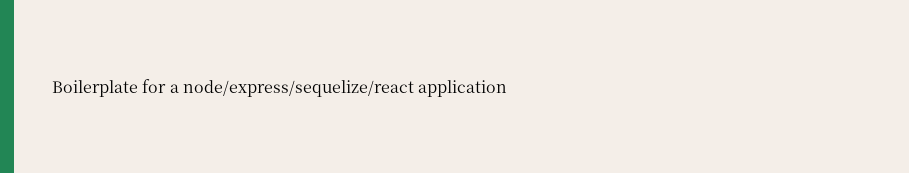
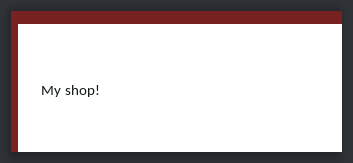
[52,79,508,97] Boilerplate for a node/express/sequelize/react application -> [41,85,100,97] My shop!

